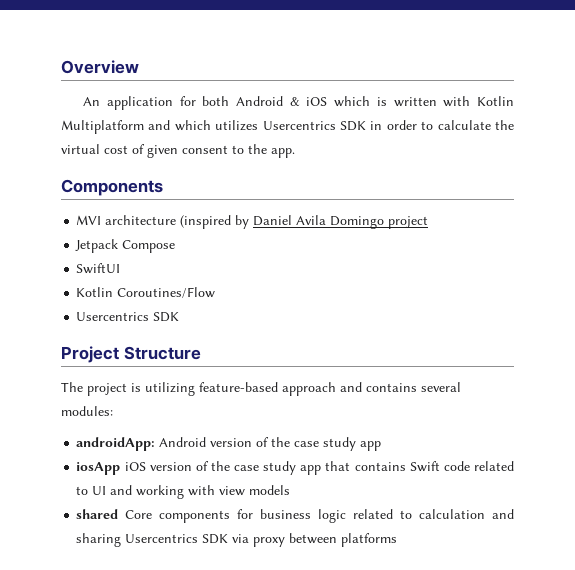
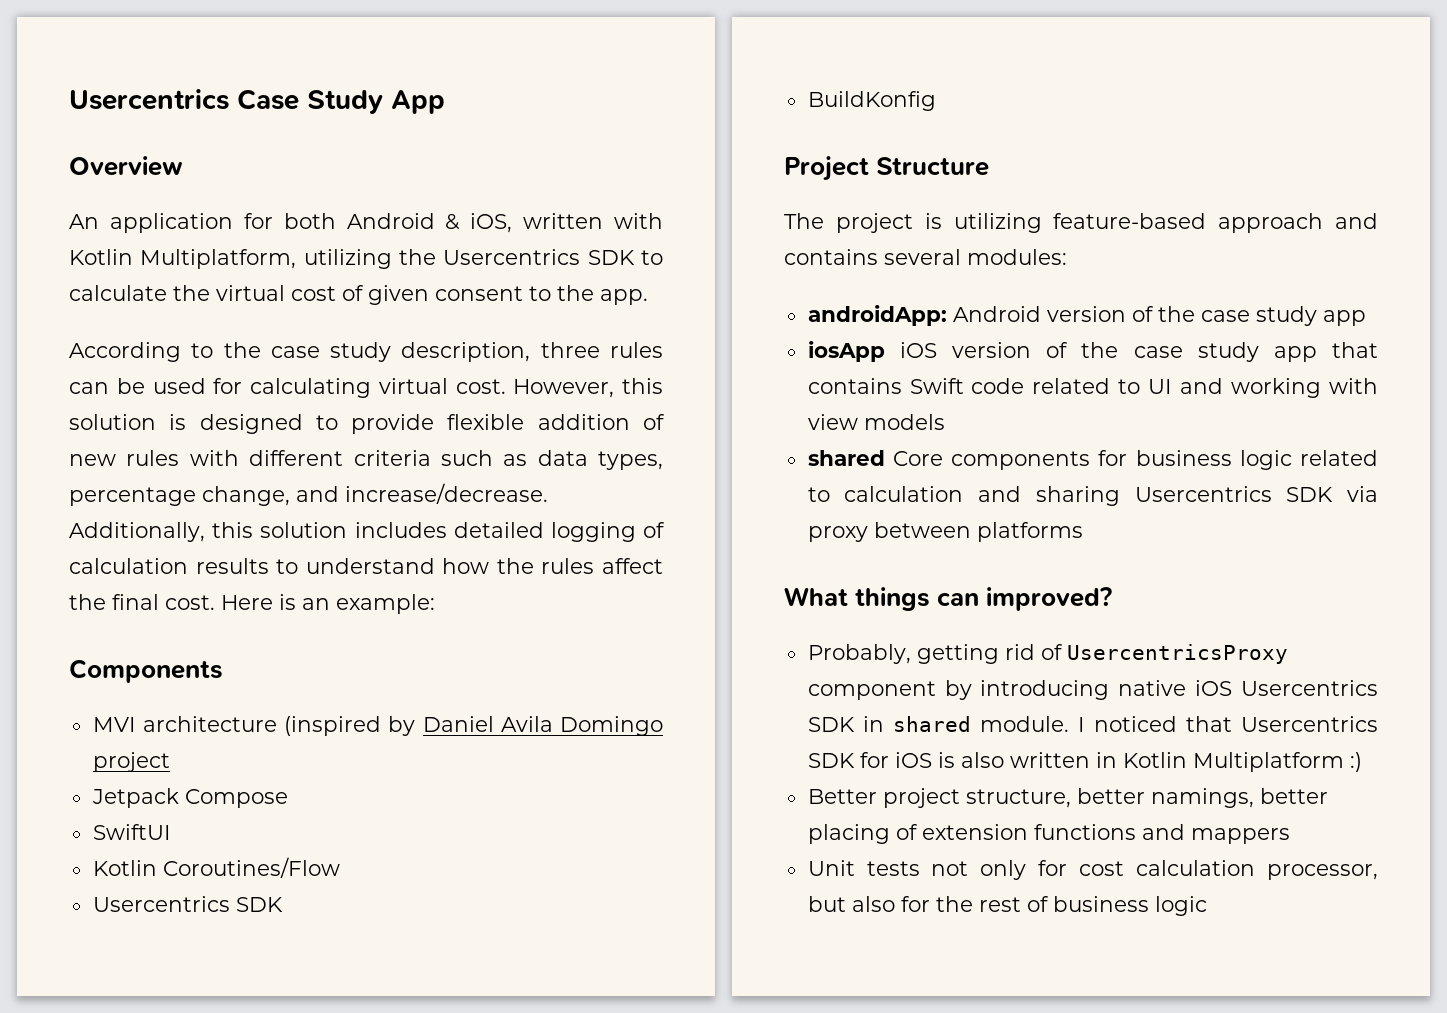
(61, 67) none -> [69,89,445,114] Usercentrics Case Study App //
[306,96,514,107] [61,120,417,134] iOS which is written with Kotlin Multiplatform and which utilizes Usercentrics SDK in order -> [470,213,663,233] [69,249,635,269] iOS, written with Kotlin Multiplatform, utilizing the Usercentrics SDK
(295, 153) none -> [69,342,663,362] [69,378,663,398] [69,414,665,434] [69,450,663,470] [69,483,548,506] [69,522,665,542] [69,558,663,574] [69,594,435,614] // According to the case study description, three rules can be used for calculating virtual cost. However, this solution is designed to provide flexible addition of new rules with different criteria such as data types, percentage change, and increase/decrease. Additionally, this solution includes detailed logging of calculation results to understand how the rules affect the final cost. Here is an example:
(180, 317) none -> [807,91,936,111] // BuildKonfig
(398, 540) none -> [784,587,1113,611] [807,644,1288,664] [807,680,1378,700] [807,716,1378,732] [807,752,1362,772] [807,788,1328,808] [807,824,1290,844] [807,860,1378,880] [807,896,1207,916] // What things can improved? // Probably, getting rid of UsercentricsProxy component by introducing native iOS Usercentrics SDK in shared module. I noticed that Usercentrics SDK for iOS is also written in Kotlin Multiplatform :) // Better project structure, better namings, better placing of extension functions and mappers // Unit tests not only for cost calculation processor, but also for the rest of business logic

